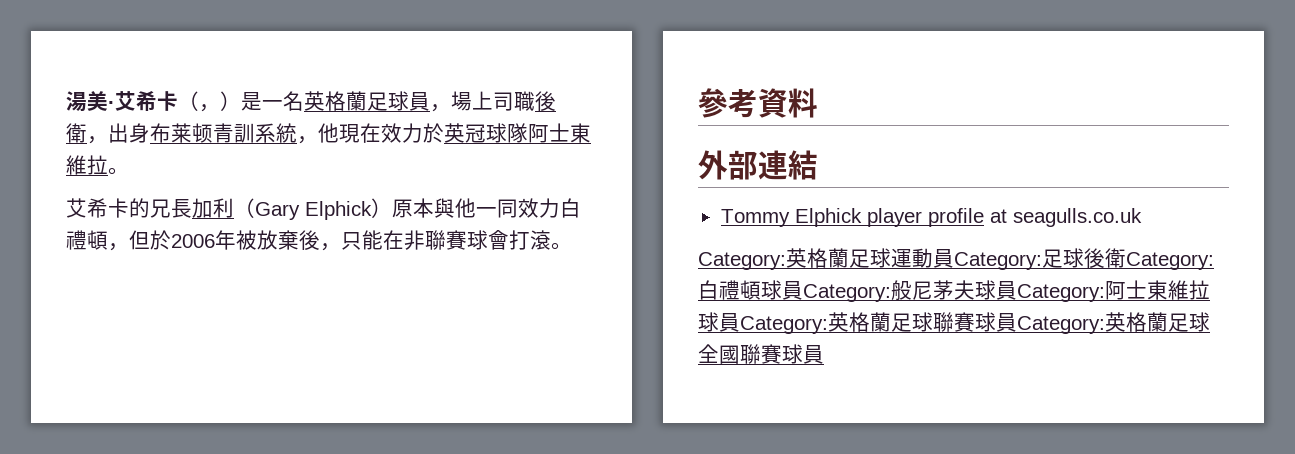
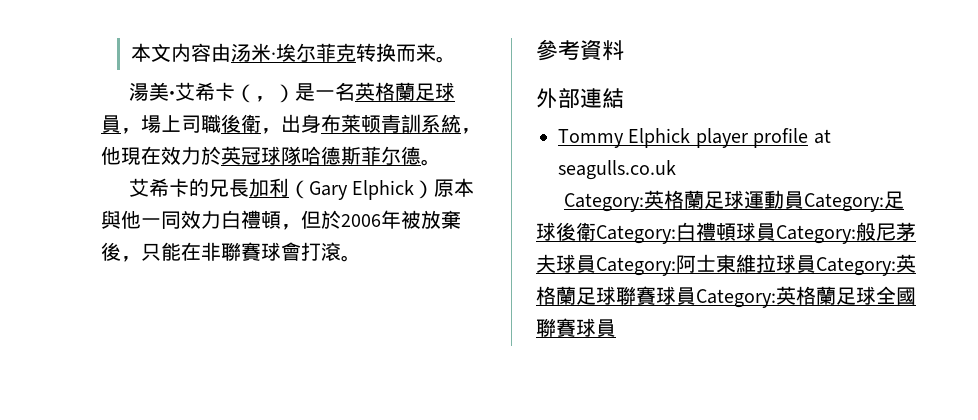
(66, 101) none -> [131,43,457,63] 本文内容由汤米·埃尔菲克转换而来。 //
[528,123,591,143] [66,155,108,175] 阿士東維拉 -> [301,146,421,165] 哈德斯菲尔德

